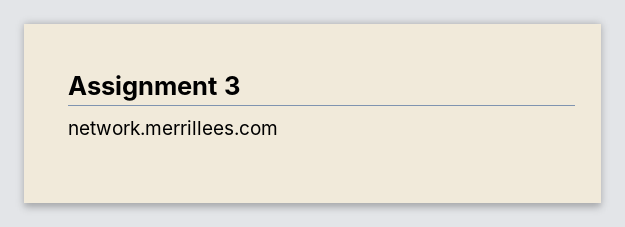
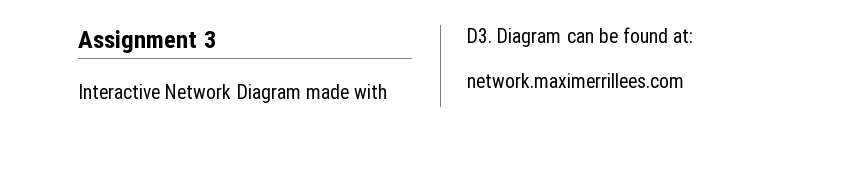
[68,120,278,135] network.merrillees.com -> [78,84,388,103] [467,27,694,47] [467,73,684,88] Interactive Network Diagram made with D3. Diagram can be found at: // network.maximerrillees.com

